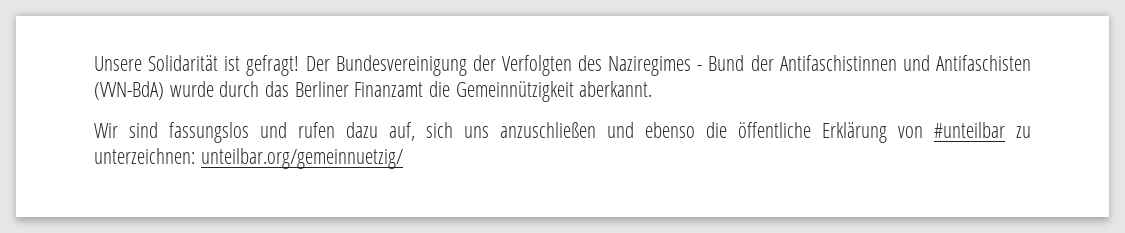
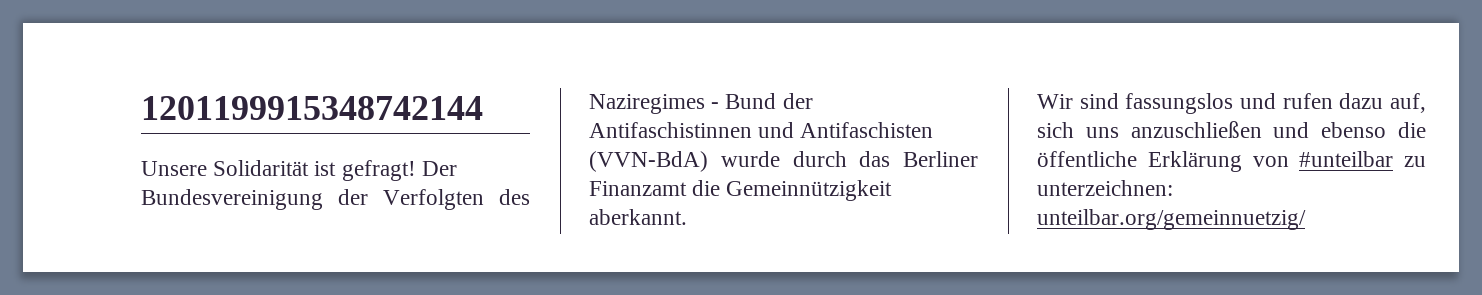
(94, 63) none -> [141,96,483,120] 1201199915348742144 //

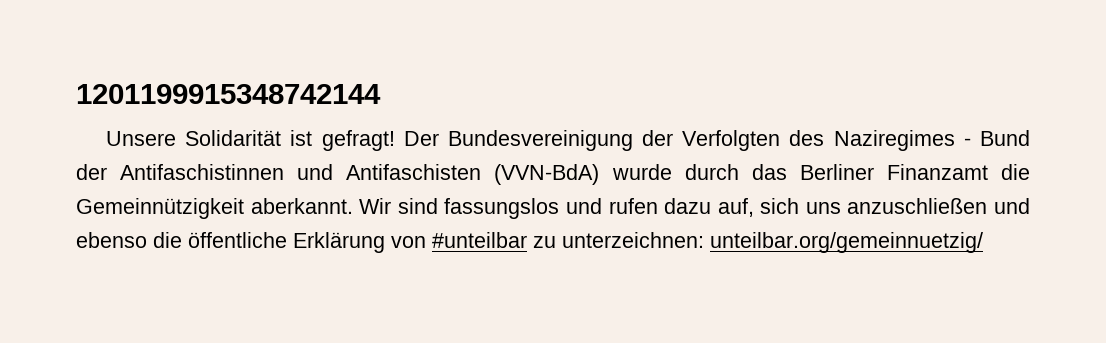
(687, 217) // -> (353, 206) none

